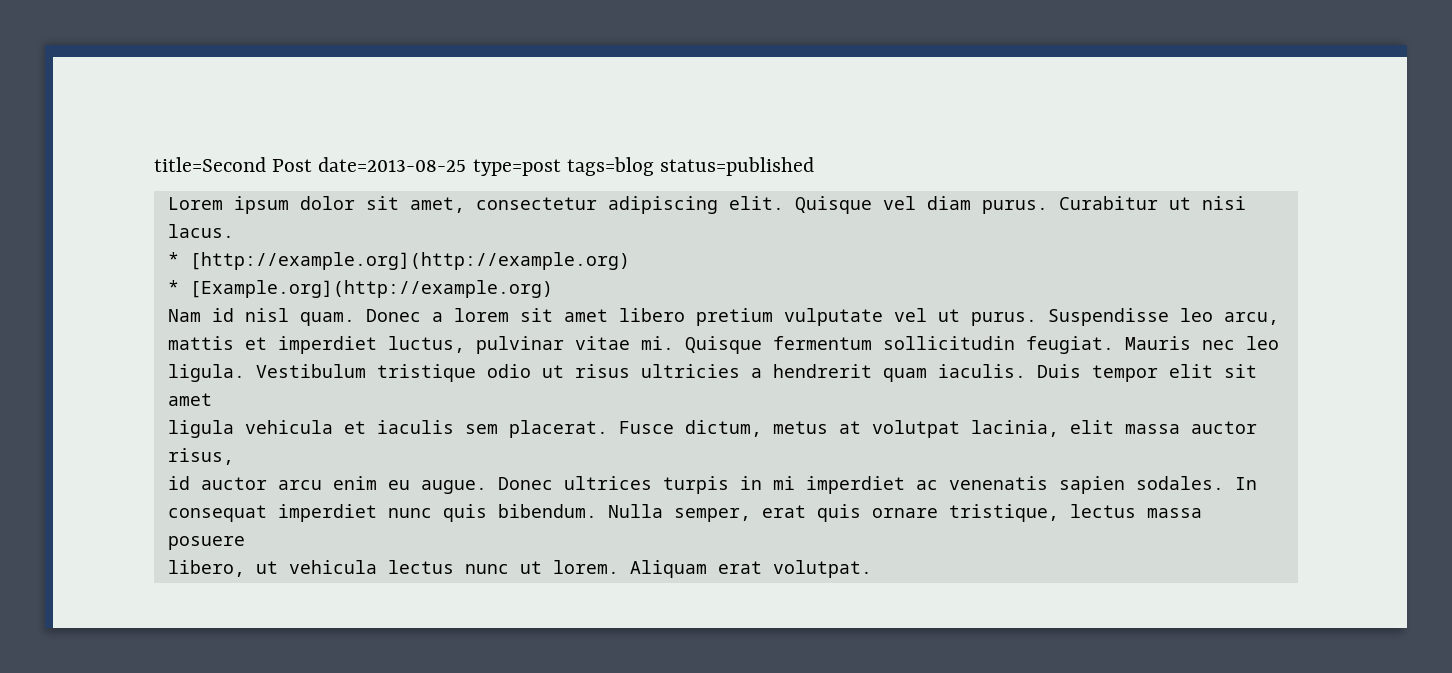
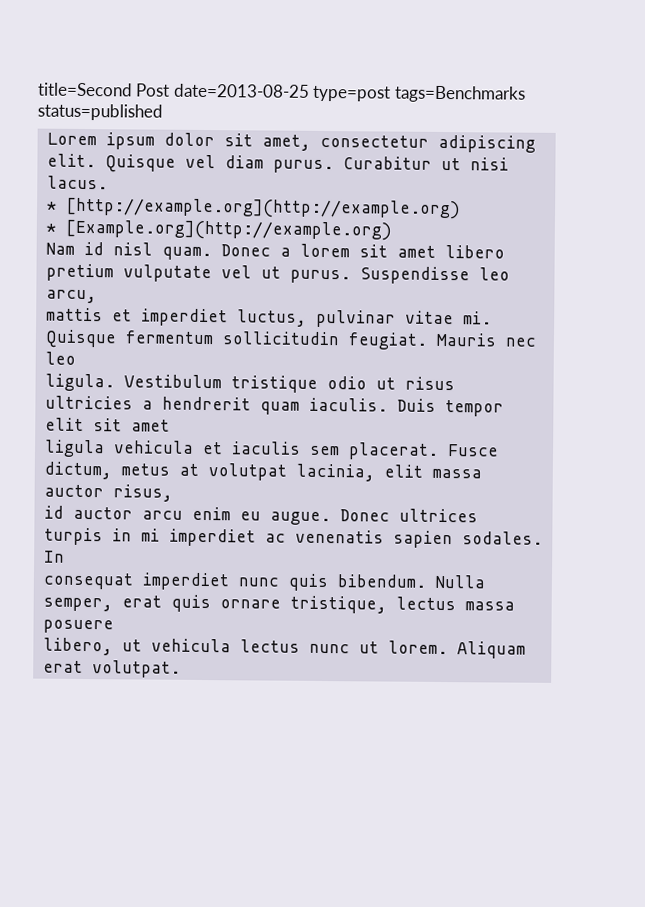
[566,157,654,176] tags=blog -> [393,85,526,103] tags=Benchmarks

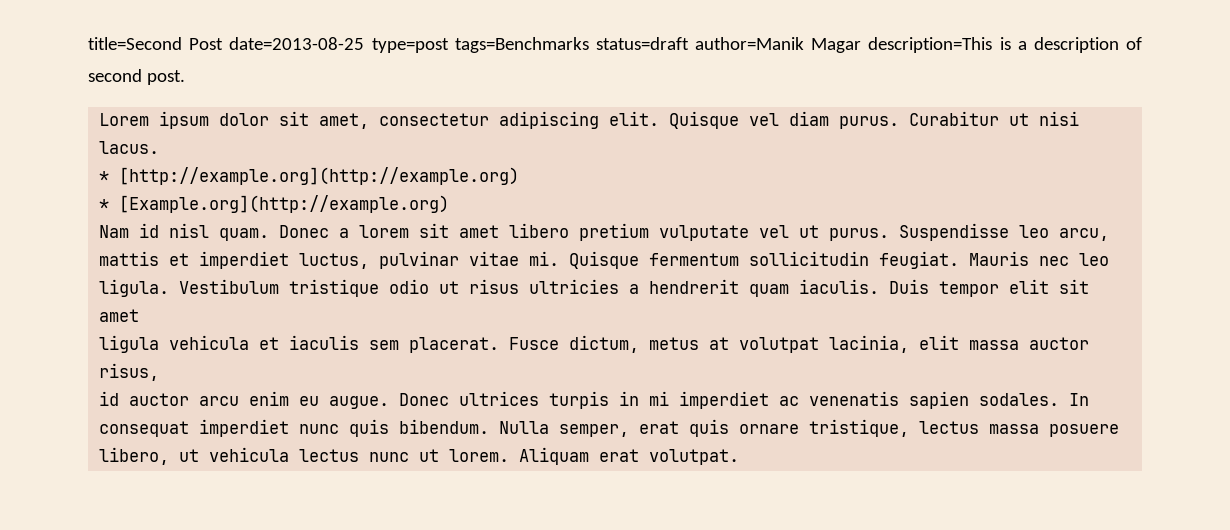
[37,103,163,121] status=published -> [595,37,1142,53] [88,69,185,85] status=draft author=Manik Magar description=This is a description of second post.

